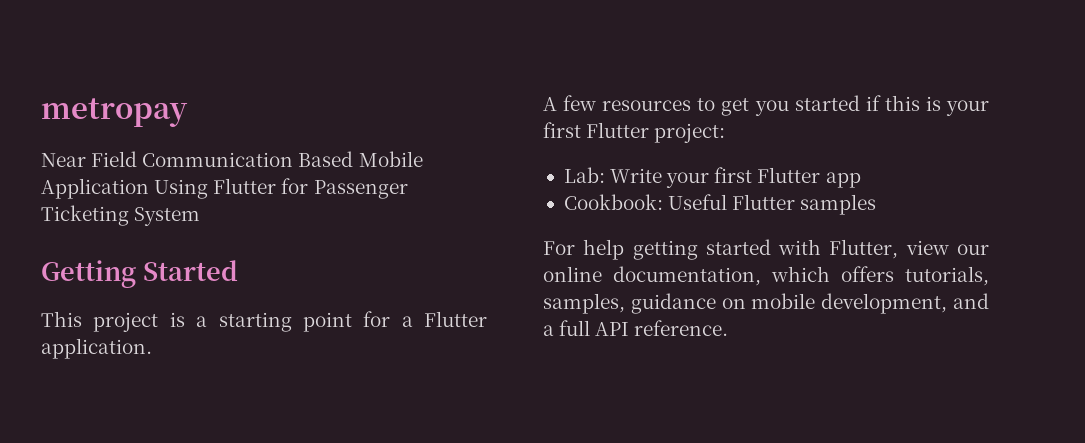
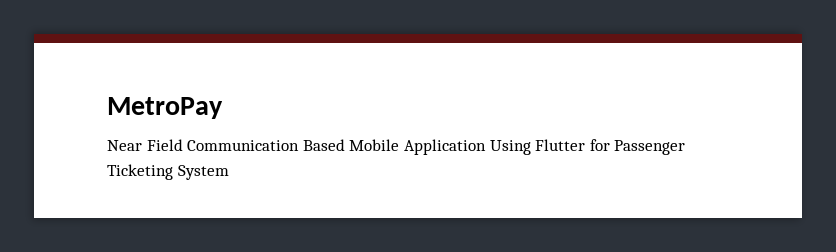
[41,98,188,127] metropay -> [107,97,223,119] MetroPay
[41,260,238,288] [41,311,487,332] [41,338,152,359] [543,95,989,116] [543,122,726,143] [563,167,861,188] [563,194,877,215] [543,239,989,260] [543,266,989,286] [543,293,989,314] [543,320,729,336] // Getting Started // This project is a starting point for a Flutter application. // A few resources to get you started if this is your first Flutter project: // Lab: Write your first Flutter app // Cookbook: Useful Flutter samples // For help getting started with Flutter, view our online documentation, which offers tutorials, samples, guidance on mobile development, and a full API reference. -> (229, 172) none

